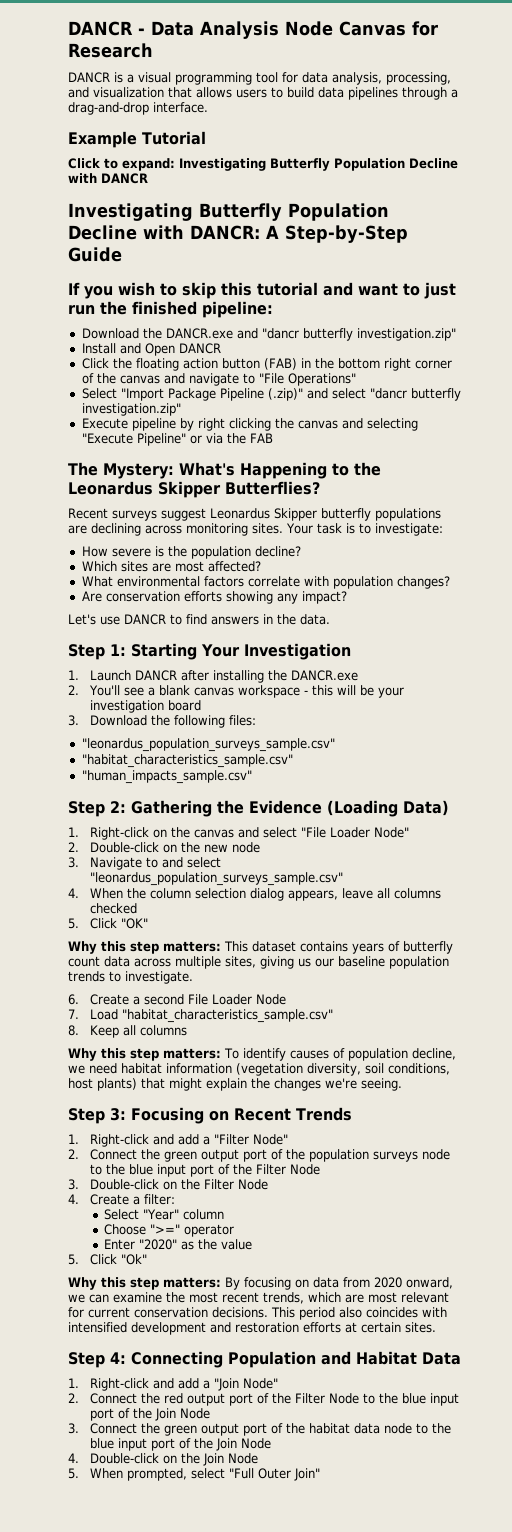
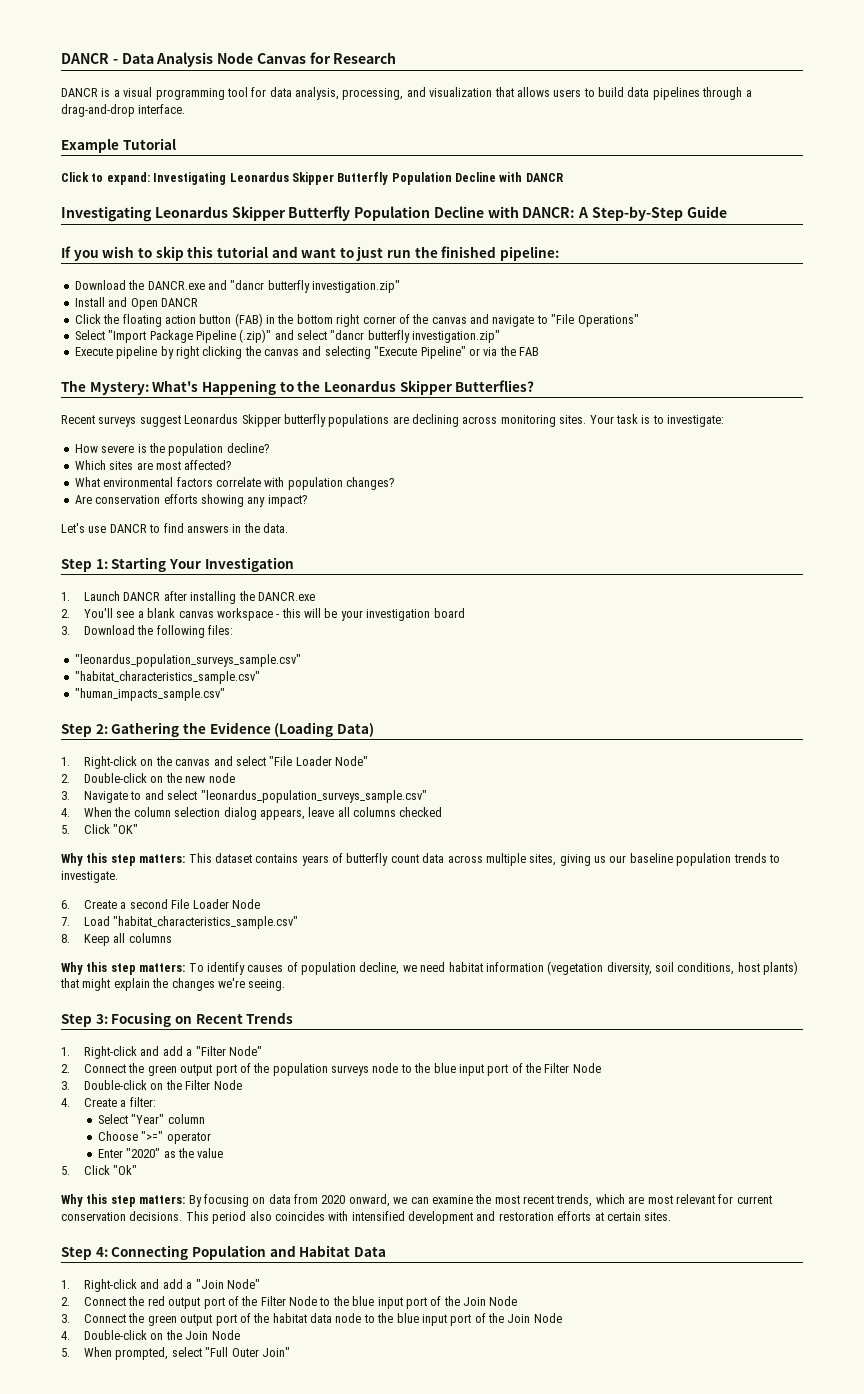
(266, 164) none -> [229,172,334,185] Leonardus Skipper
(193, 212) none -> [154,206,286,221] Leonardus Skipper

